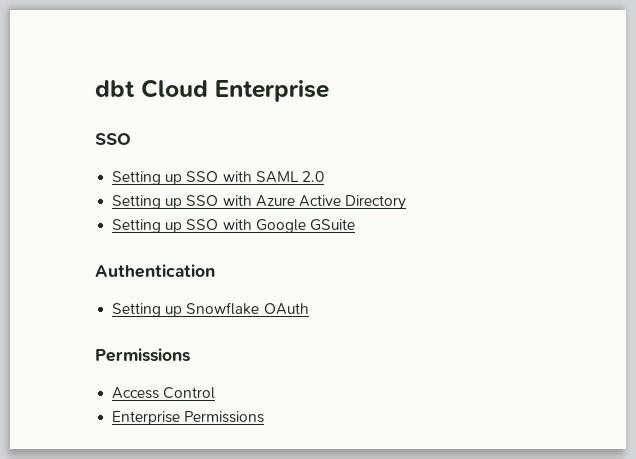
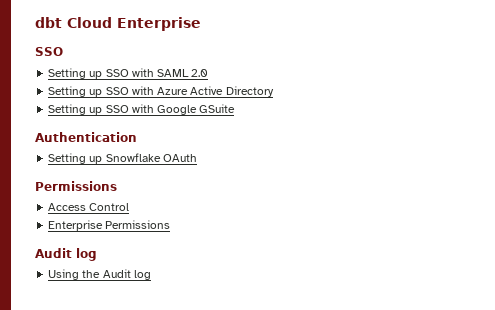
(265, 417) none -> [35,248,97,261] [48,269,151,280] // Audit log // Using the Audit log

